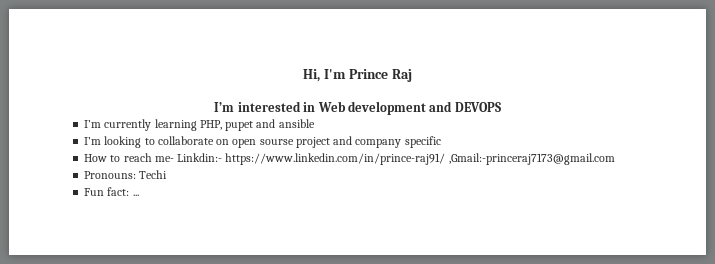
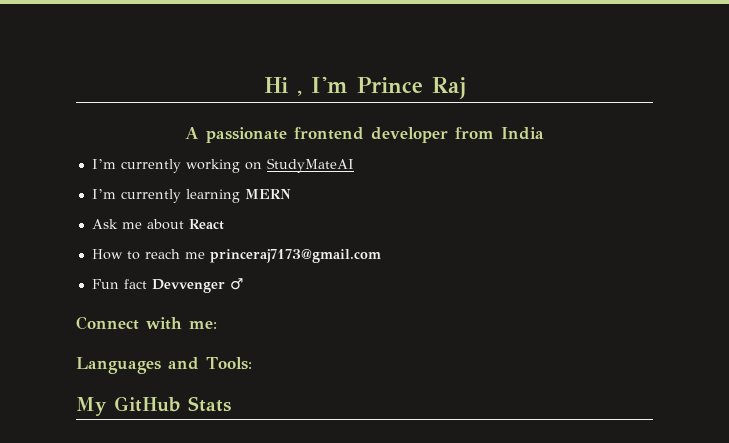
[303,69,321,82] Hi, -> [264,77,302,96] Hi ,
[214,101,501,115] [84,119,315,131] [84,136,441,148] [84,153,615,165] [84,170,168,179] [84,187,139,196] I’m interested in Web development and DEVOPS // I’m currently learning PHP, pupet and ansible // I’m looking to collaborate on open sourse project and company specific // How to reach me- Linkdin:- https://www.linkedin.com/in/prince-raj91/ ,Gmail:-princeraj7173@gmail.com // Pronouns: Techi // Fun fact: ... -> [185,127,544,143] [91,158,354,173] [91,189,291,203] [91,219,224,230] [91,249,381,263] [91,278,243,293] [76,316,217,330] [76,357,252,374] [76,396,231,416] A passionate frontend developer from India // I’m currently working on StudyMateAI // I’m currently learning MERN // Ask me about React // How to reach me princeraj7173@gmail.com // Fun fact Devvenger ♂ // Connect with me: // Languages and Tools: // My GitHub Stats

